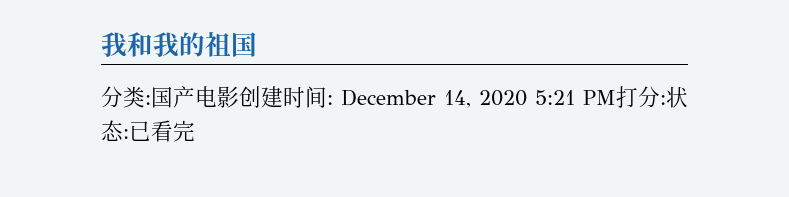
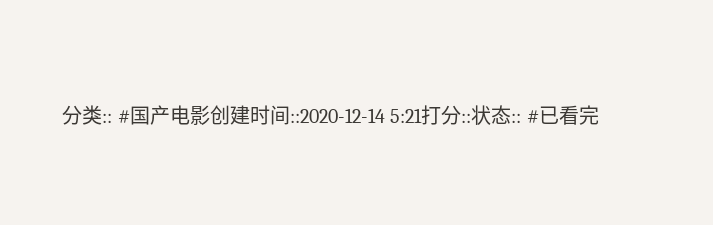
[101,32,257,57] [101,86,688,108] [101,120,129,141] 我和我的祖国 // 分类:国产电影创建时间: December 14, 2020 5:21 PM打分:状态: -> [62,105,539,125] 分类:: #国产电影创建时间::2020-12-14 5:21打分::状态:: #

